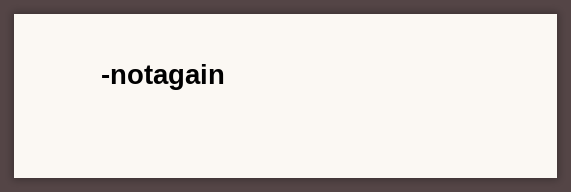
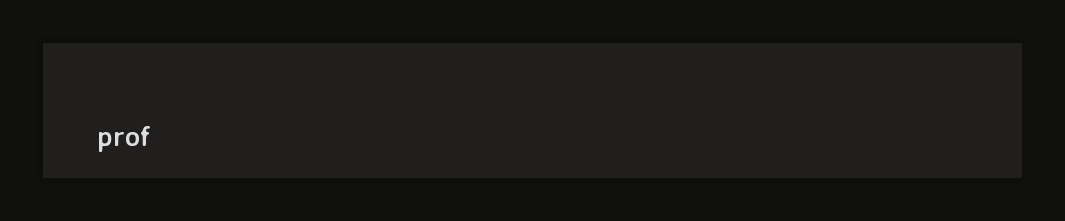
[101,64,225,90] -notagain -> [97,126,151,152] prof

